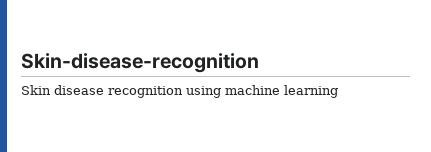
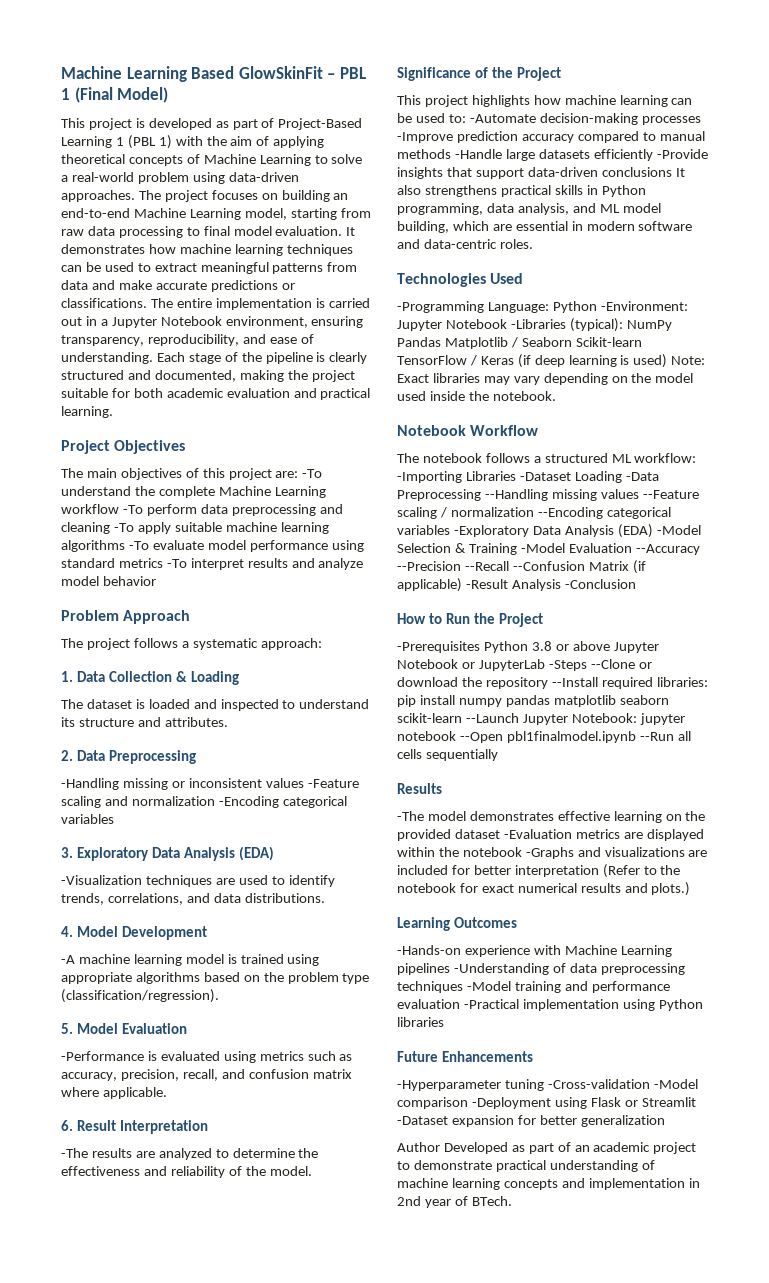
[21,53,259,73] [21,85,338,98] Skin-disease-recognition // Skin disease recognition using machine learning -> [61,66,366,82] [61,87,169,103] [61,118,363,130] [61,135,325,149] [61,154,363,166] [61,172,299,184] [61,190,349,202] [61,208,371,220] [61,226,356,238] [61,244,353,256] [61,262,358,274] [61,280,295,292] [61,298,370,310] [61,316,364,328] [61,334,314,346] [61,352,368,364] [61,370,355,382] [61,388,371,400] [61,406,113,418] [61,440,186,454] [61,468,323,480] [61,486,326,498] [61,504,343,516] [61,522,329,534] [61,540,364,552] [61,558,364,570] [61,576,156,586] [61,610,191,624] [61,638,322,650] [61,671,239,685] [61,699,370,711] [61,717,228,727] [61,750,196,764] [61,778,359,790] [61,796,347,808] [61,814,114,824] [61,846,274,861] [61,875,335,887] [61,893,325,905] [61,926,207,940] [61,954,320,966] [61,972,370,984] [61,989,219,1003] [61,1023,187,1034] [61,1051,353,1063] [61,1069,352,1081] [61,1087,167,1099] [61,1120,208,1134] [61,1148,319,1160] [61,1166,312,1178] [397,67,562,81] [397,95,693,107] [397,113,701,125] [397,131,705,143] [397,149,708,161] [397,167,685,179] [397,185,646,197] [397,203,661,215] [397,221,693,233] [397,239,533,249] [397,273,524,287] [397,301,688,313] [397,318,672,332] [397,337,642,349] [397,354,706,368] [397,373,694,385] [397,391,556,401] [397,425,539,436] [397,453,697,463] [397,471,659,483] [397,489,699,501] [397,507,671,519] [397,524,701,538] [397,543,700,555] [397,560,646,574] [397,578,636,592] [397,613,544,627] [397,641,659,653] [397,659,652,671] [397,677,708,689] [397,695,669,707] [397,713,685,725] [397,731,691,743] [397,749,498,761] [397,783,442,794] [397,811,706,823] [397,829,704,841] [397,847,708,859] [397,864,681,878] [397,882,691,896] [397,917,518,931] [397,945,672,957] [397,963,685,975] [397,981,670,993] [397,999,703,1011] [397,1017,444,1027] [397,1051,534,1062] [397,1079,698,1091] [397,1097,696,1109] [397,1115,665,1127] [397,1142,697,1154] [397,1160,655,1172] [397,1178,700,1190] [397,1196,512,1208] Machine Learning Based GlowSkinFit – PBL 1 (Final Model) // This project is developed as part of Project-Based Learning 1 (PBL 1) with the aim of applying theoretical concepts of Machine Learning to solve a real-world problem using data-driven approaches. The project focuses on building an end-to-end Machine Learning model, starting from raw data processing to final model evaluation. It demonstrates how machine learning techniques can be used to extract meaningful patterns from data and make accurate predictions or classifications. The entire implementation is carried out in a Jupyter Notebook environment, ensuring transparency, reproducibility, and ease of understanding. Each stage of the pipeline is clearly structured and documented, making the project suitable for both academic evaluation and practical learning. // Project Objectives // The main objectives of this project are: -To understand the complete Machine Learning workflow -To perform data preprocessing and cleaning -To apply suitable machine learning algorithms -To evaluate model performance using standard metrics -To interpret results and analyze model behavior // Problem Approach // The project follows a systematic approach: // 1. Data Collection & Loading // The dataset is loaded and inspected to understand its structure and attributes. // 2. Data Preprocessing // -Handling missing or inconsistent values -Feature scaling and normalization -Encoding categorical variables // 3. Exploratory Data Analysis (EDA) // -Visualization techniques are used to identify trends, correlations, and data distributions. // 4. Model Development // -A machine learning model is trained using appropriate algorithms based on the problem type (classification/regression). // 5. Model Evaluation // -Performance is evaluated using metrics such as accuracy, precision, recall, and confusion matrix where applicable. // 6. Result Interpretation // -The results are analyzed to determine the effectiveness and reliability of the model. // Significance of the Project // This project highlights how machine learning can be used to: -Automate decision-making processes -Improve prediction accuracy compared to manual methods -Handle large datasets efficiently -Provide insights that support data-driven conclusions It also strengthens practical skills in Python programming, data analysis, and ML model building, which are essential in modern software and data-centric roles. // Technologies Used // -Programming Language: Python -Environment: Jupyter Notebook -Libraries (typical): NumPy Pandas Matplotlib / Seaborn Scikit-learn TensorFlow / Keras (if deep learning is used) Note: Exact libraries may vary depending on the model used inside the notebook. // Notebook Workflow // The notebook follows a structured ML workflow: -Importing Libraries -Dataset Loading -Data Preprocessing --Handling missing values --Feature scaling / normalization --Encoding categorical variables -Exploratory Data Analysis (EDA) -Model Selection & Training -Model Evaluation --Accuracy --Precision --Recall --Confusion Matrix (if applicable) -Result Analysis -Conclusion // How to Run the Project // -Prerequisites Python 3.8 or above Jupyter Notebook or JupyterLab -Steps --Clone or download the repository --Install required libraries: pip install numpy pandas matplotlib seaborn scikit-learn --Launch Jupyter Notebook: jupyter notebook --Open pbl1finalmodel.ipynb --Run all cells sequentially // Results // -The model demonstrates effective learning on the provided dataset -Evaluation metrics are displayed within the notebook -Graphs and visualizations are included for better interpretation (Refer to the notebook for exact numerical results and plots.) // Learning Outcomes // -Hands-on experience with Machine Learning pipelines -Understanding of data preprocessing techniques -Model training and performance evaluation -Practical implementation using Python libraries // Future Enhancements // -Hyperparameter tuning -Cross-validation -Model comparison -Deployment using Flask or Streamlit -Dataset expansion for better generalization // Author Developed as part of an academic project to demonstrate practical understanding of machine learning concepts and implementation in 2nd year of BTech.

